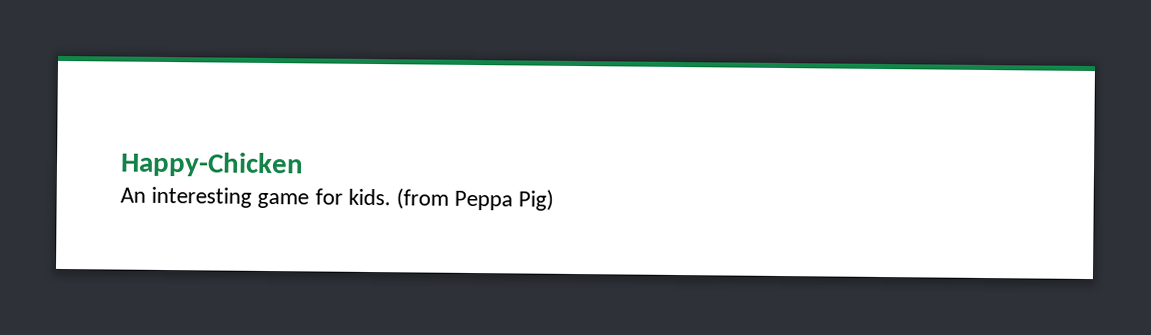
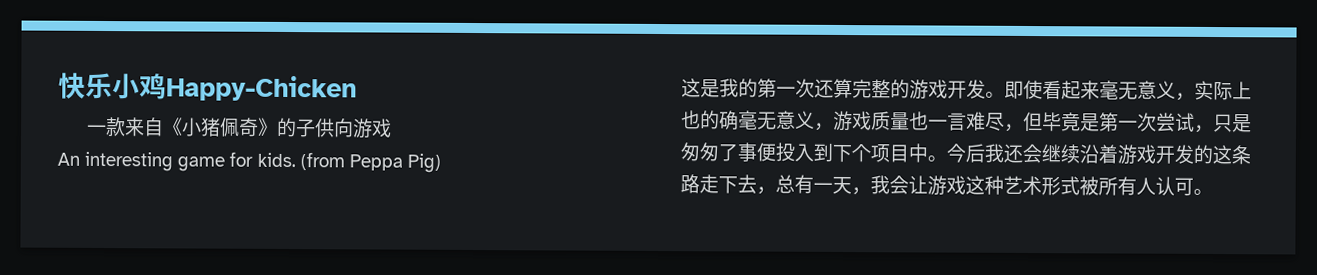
(120, 164) none -> [58,72,167,100] 快乐小鸡
(304, 164) none -> [86,117,392,139] // 一款来自《小猪佩奇》的子供向游戏
(555, 200) none -> [681,78,1252,101] [681,110,1252,134] [680,142,1251,165] [680,174,1213,196] // 这是我的第一次还算完整的游戏开发。即使看起来毫无意义，实际上也的确毫无意义，游戏质量也一言难尽，但毕竟是第一次尝试，只是匆匆了事便投入到下个项目中。今后我还会继续沿着游戏开发的这条路走下去，总有一天，我会让游戏这种艺术形式被所有人认可。

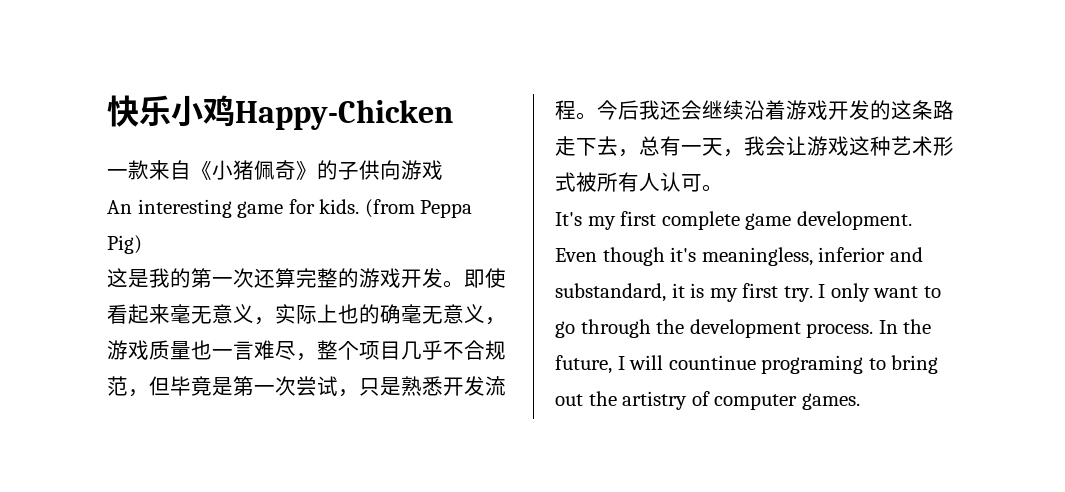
(1024, 127) none -> [317,340,506,360] [107,376,149,397] 整个项目几乎不合规范，
[680,142,928,163] 匆匆了事便投入到下个项目中 -> [401,376,506,396] [555,100,576,120] 熟悉开发流程
(1213, 191) none -> [555,211,912,230] [555,247,923,266] [555,283,941,302] [555,319,932,338] [555,355,939,374] [555,391,860,410] // It's my first complete game development. Even though it's meaningless, inferior and substandard, it is my first try. I only want to go through the development process. In the future, I will countinue programing to bring out the artistry of computer games.

